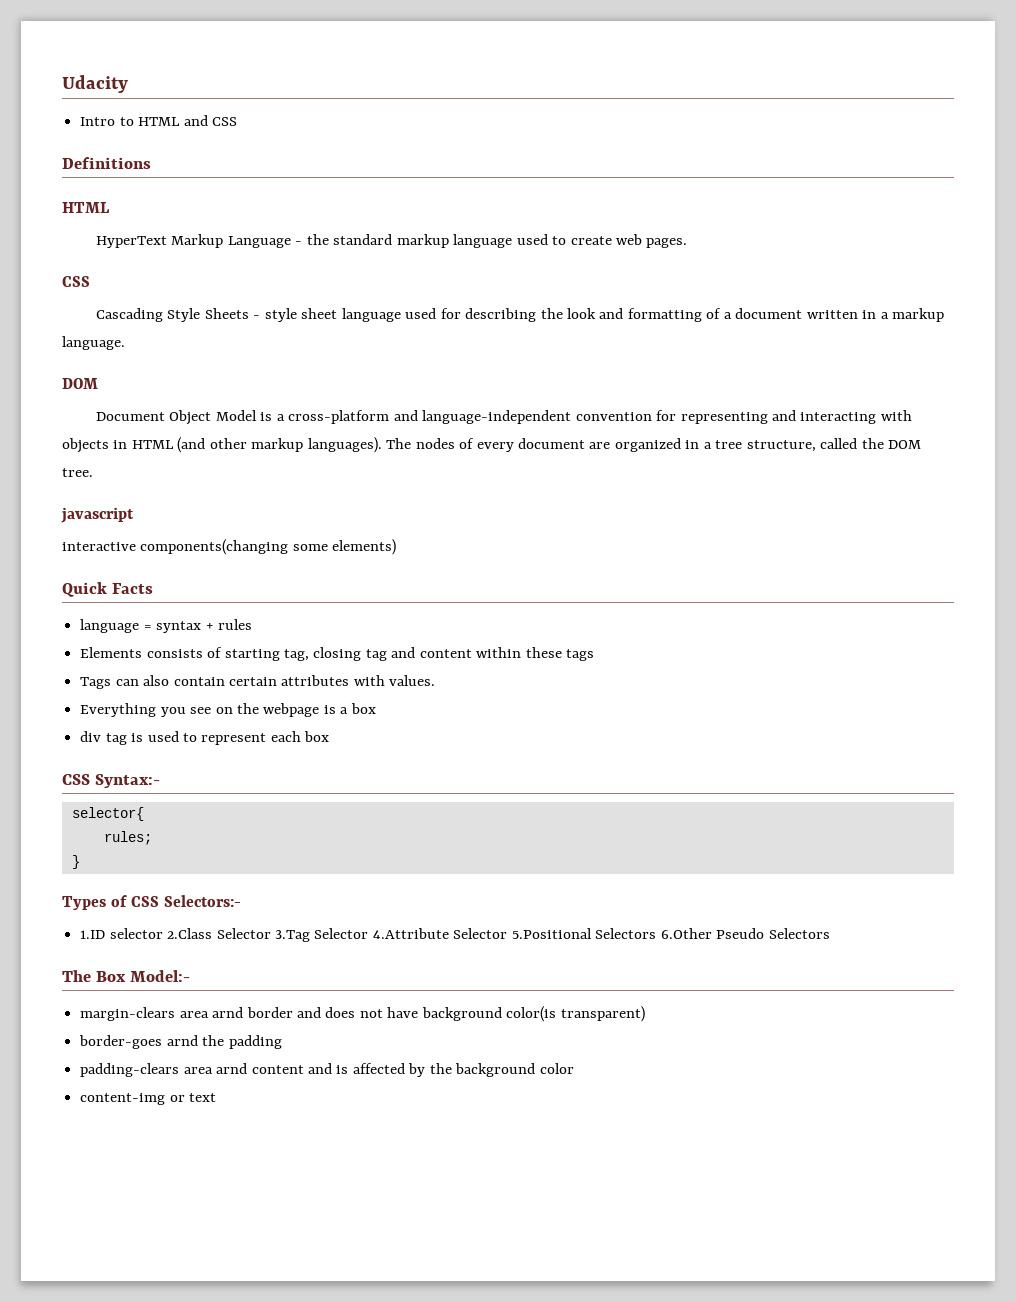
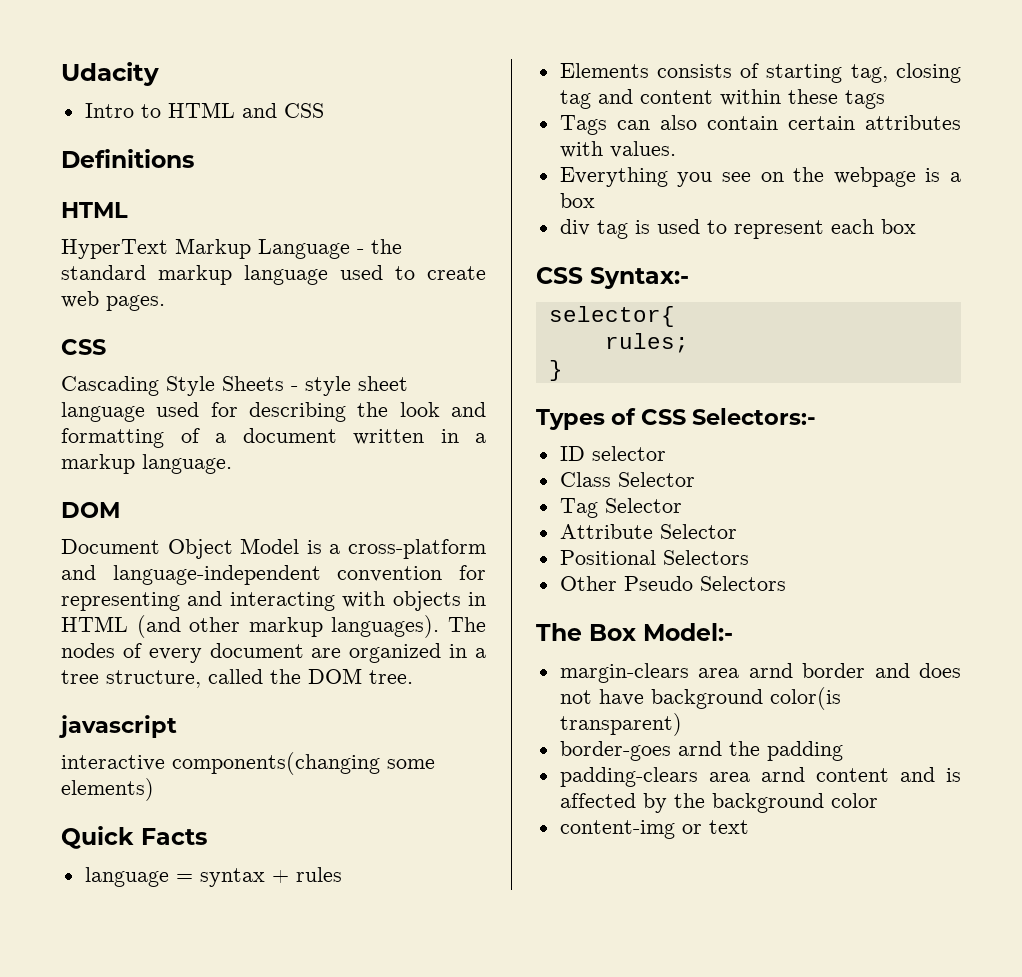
[80,930,106,939] 1.ID -> [559,446,585,461] ID
[167,928,712,942] 2.Class Selector 3.Tag Selector 4.Attribute Selector 5.Positional Selectors 6.Other -> [559,472,695,487] [559,498,682,518] [559,524,737,539] [559,550,749,565] [559,576,617,591] // Class Selector // Tag Selector // Attribute Selector // Positional Selectors // Other

